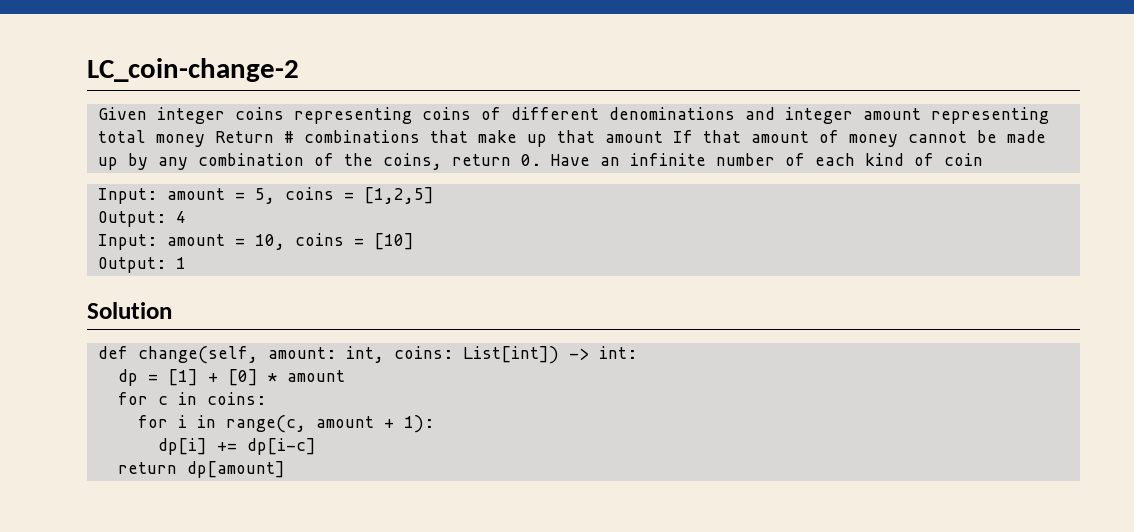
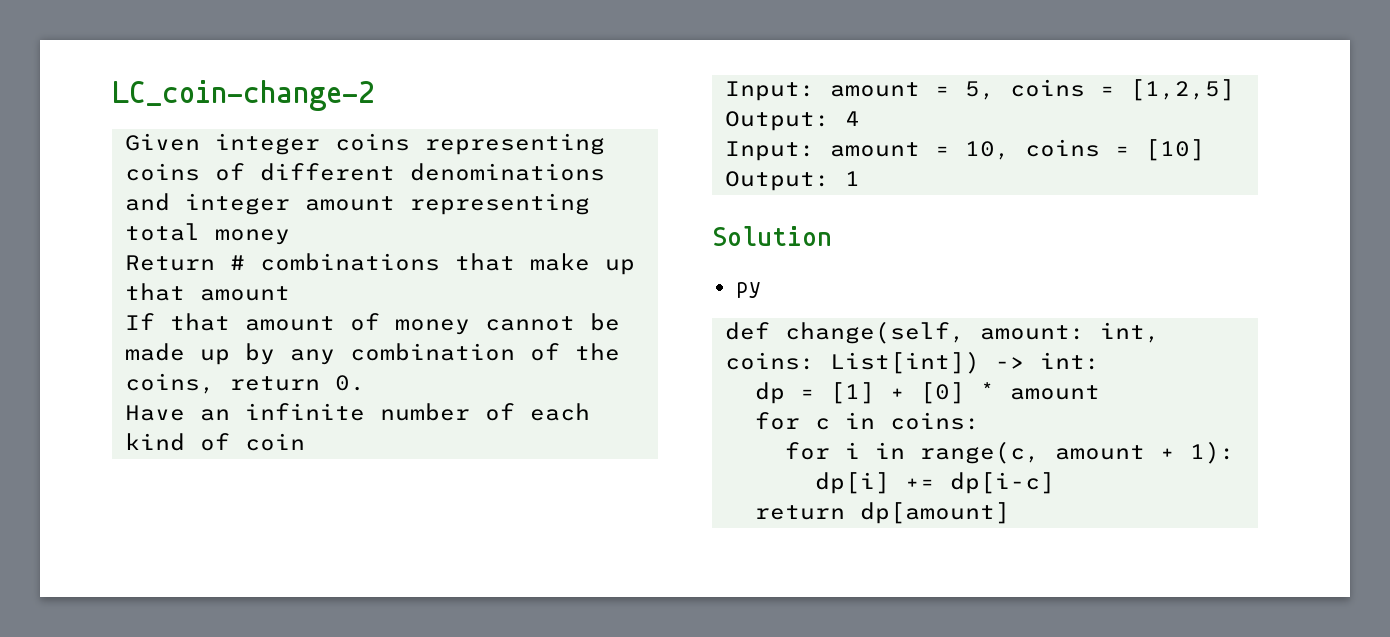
(205, 140) none -> (290, 237) //
(663, 137) none -> (290, 293) //
(541, 160) none -> (365, 383) //
(172, 310) none -> [735,282,761,298] // py

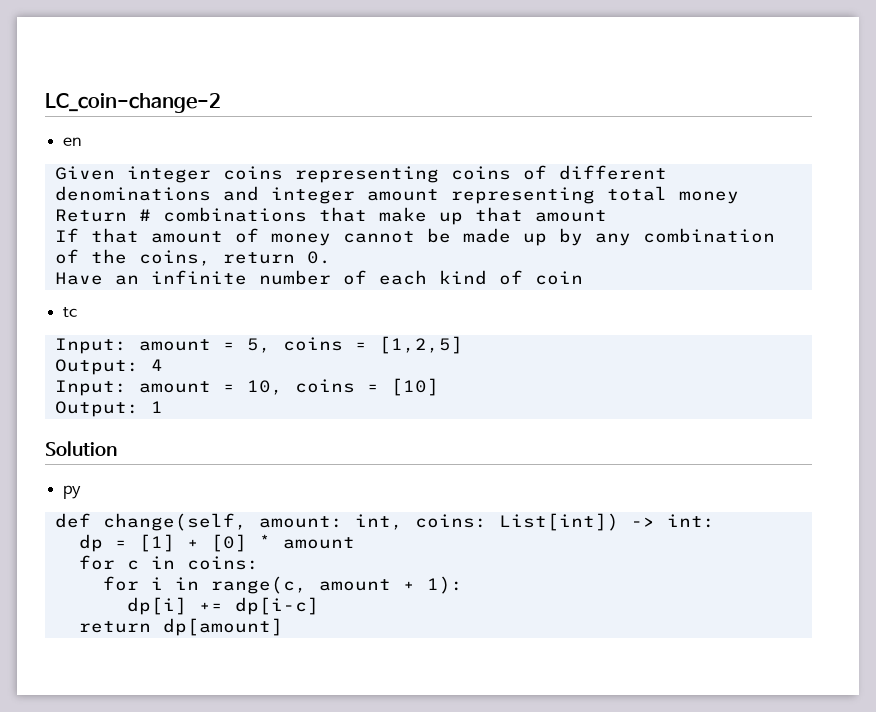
(375, 95) none -> [62,137,81,146] // en
(305, 442) none -> [62,307,77,318] // tc

